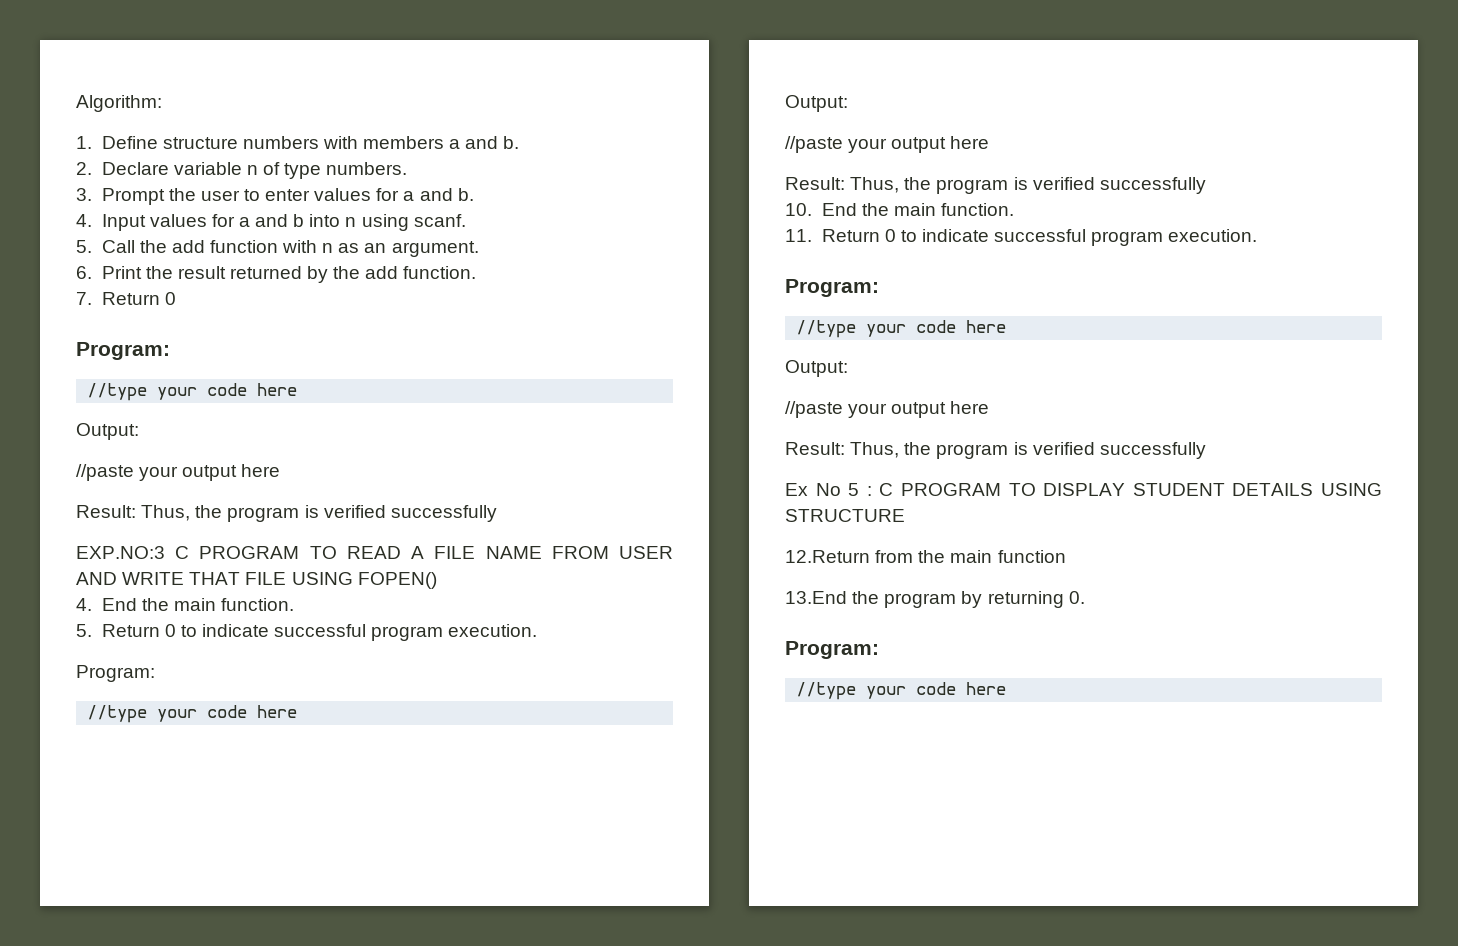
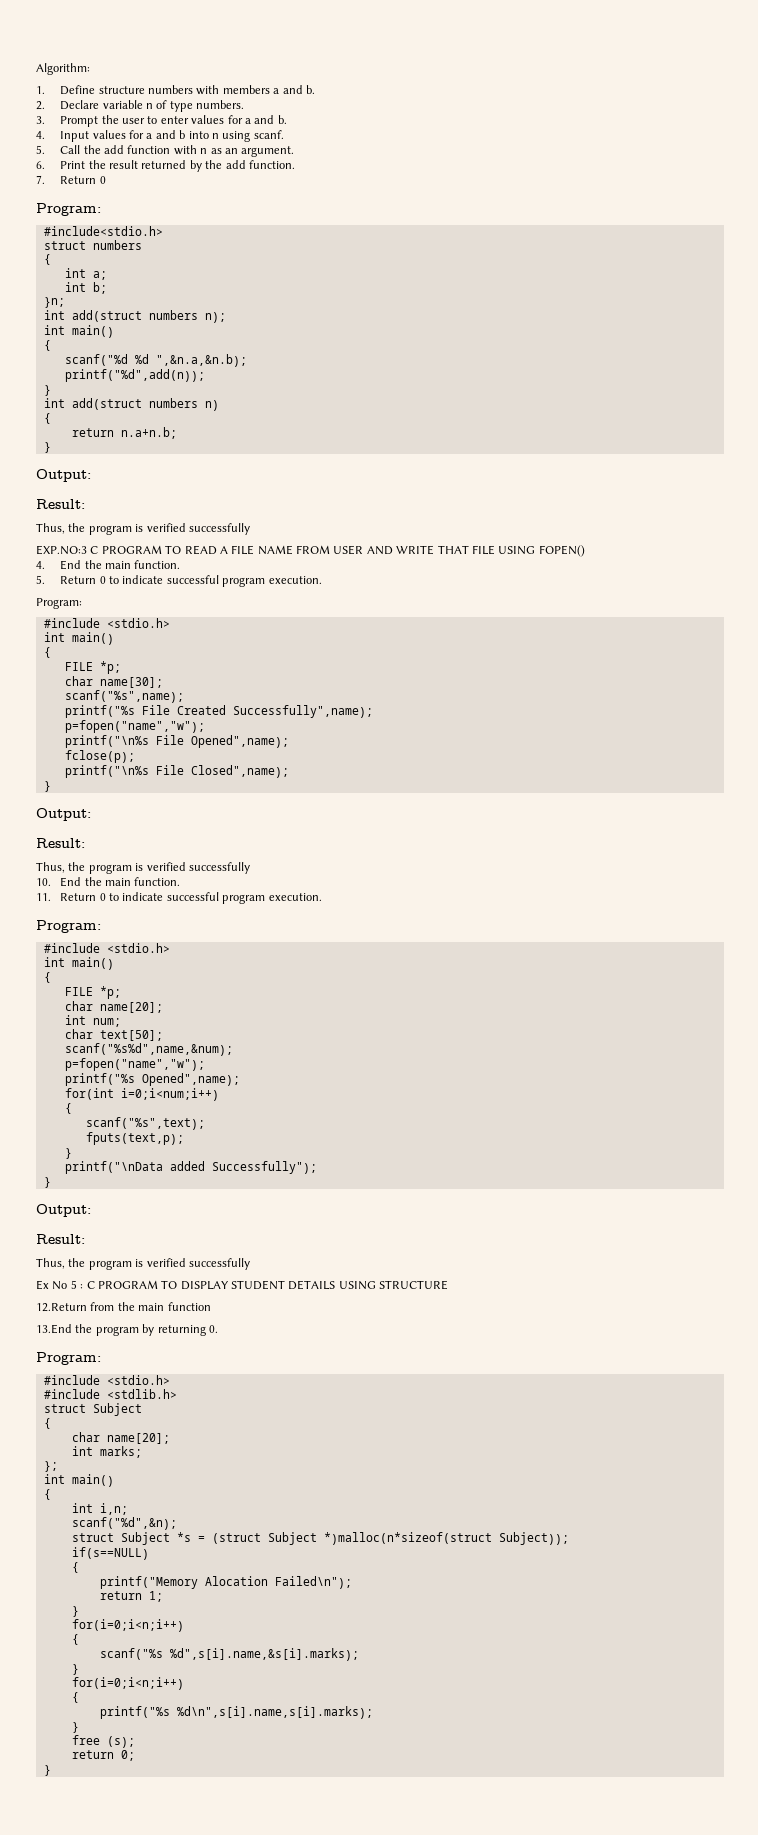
[87,383,298,401] [76,423,139,440] [76,464,281,481] [76,505,136,518] //type your code here // Output: // //paste your output here // Result: -> [43,226,163,236] [43,240,142,250] [43,254,51,265] [64,268,107,280] [64,282,107,294] [43,297,65,308] [43,310,226,323] [43,325,114,338] [43,340,51,351] [64,354,247,367] [64,369,205,382] [43,385,51,396] [43,398,219,411] [43,413,51,424] [71,427,177,439] [43,442,51,453] [36,469,91,482] [36,499,85,509] #include<stdio.h> // struct numbers // { // int a; // int b; // }n; // int add(struct numbers n); // int main() // { // scanf("%d %d ",&n.a,&n.b); // printf("%d",add(n)); // } // int add(struct numbers n) // { // return n.a+n.b; // } // Output: // Result: //
[87,705,298,723] [785,95,848,112] [785,136,990,153] [785,177,845,190] //type your code here // Output: // //paste your output here // Result: -> [43,618,170,628] [43,632,114,645] [43,647,51,658] [64,661,121,674] [64,676,163,688] [64,690,184,703] [64,705,373,718] [64,720,205,733] [64,735,289,748] [64,750,135,763] [64,765,289,778] [43,781,51,792] [36,808,91,821] [36,838,85,848] #include <stdio.h> // int main() // { // FILE *p; // char name[30]; // scanf("%s",name); // printf("%s File Created Successfully",name); // p=fopen("name","w"); // printf("\n%s File Opened",name); // fclose(p); // printf("\n%s File Closed",name); // } // Output: // Result: //
[796,320,1007,338] [785,360,848,377] [785,401,990,418] [785,442,845,455] //type your code here // Output: // //paste your output here // Result: -> [43,943,170,953] [43,957,114,970] [43,972,51,983] [64,986,121,999] [64,1001,163,1013] [64,1015,121,1027] [64,1029,163,1041] [64,1043,233,1056] [64,1058,205,1071] [64,1073,240,1086] [64,1088,219,1101] [64,1103,72,1114] [85,1117,205,1130] [85,1132,184,1145] [64,1148,72,1159] [64,1161,317,1174] [43,1177,51,1188] [36,1204,91,1217] [36,1234,85,1244] #include <stdio.h> // int main() // { // FILE *p; // char name[20]; // int num; // char text[50]; // scanf("%s%d",name,&num); // p=fopen("name","w"); // printf("%s Opened",name); // for(int i=0;i<num;i++) // { // scanf("%s",text); // fputs(text,p); // } // printf("\nData added Successfully"); // } // Output: // Result: //
[796,682,1007,700] //type your code here -> [43,1375,170,1385] [43,1389,177,1399] [43,1403,142,1416] [43,1418,51,1429] [71,1432,170,1444] [71,1446,142,1458] [43,1461,58,1472] [43,1474,114,1487] [43,1489,51,1500] [71,1503,128,1515] [71,1517,177,1530] [71,1532,569,1545] [71,1547,149,1560] [71,1562,79,1573] [99,1576,352,1589] [99,1591,163,1602] [71,1606,79,1617] [71,1619,184,1632] [71,1634,79,1645] [99,1648,359,1661] [71,1664,79,1675] [71,1677,184,1690] [71,1692,79,1703] [99,1706,373,1719] [71,1722,79,1733] [71,1735,135,1748] [71,1750,135,1761] [43,1765,51,1776] #include <stdio.h> // #include <stdlib.h> // struct Subject // { // char name[20]; // int marks; // }; // int main() // { // int i,n; // scanf("%d",&n); // struct Subject *s = (struct Subject *)malloc(n*sizeof(struct Subject)); // if(s==NULL) // { // printf("Memory Alocation Failed\n"); // return 1; // } // for(i=0;i<n;i++) // { // scanf("%s %d",s[i].name,&s[i].marks); // } // for(i=0;i<n;i++) // { // printf("%s %d\n",s[i].name,s[i].marks); // } // free (s); // return 0; // }

